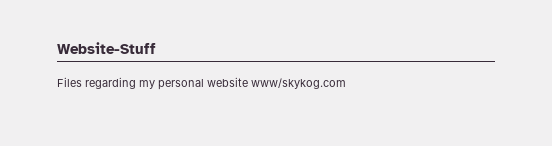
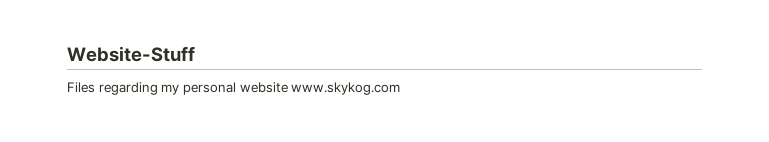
[251,78,346,89] www/skykog.com -> [291,82,401,95] www.skykog.com

